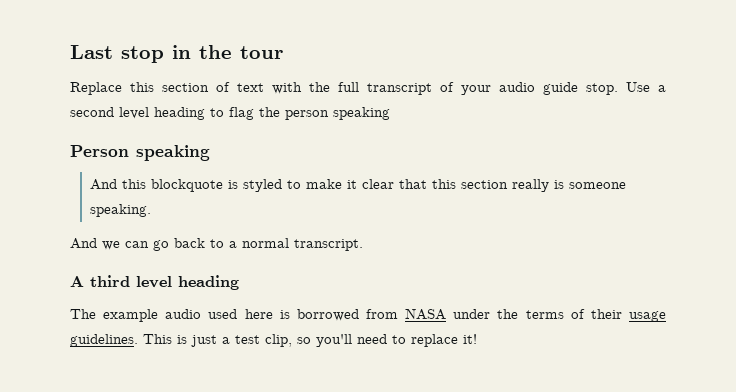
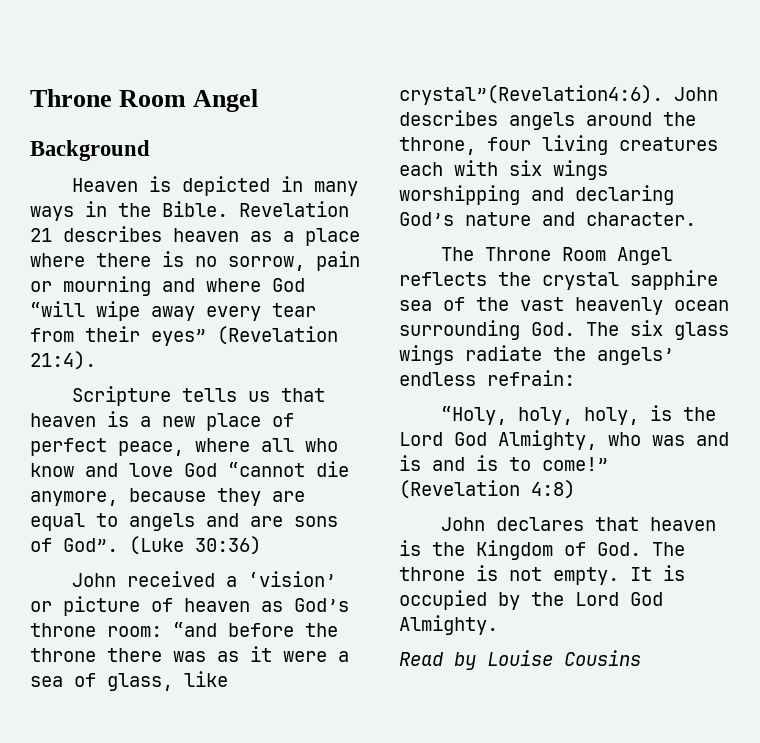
[70,45,283,63] [70,82,666,95] [70,107,390,120] [70,145,210,161] [89,179,626,192] [89,204,151,217] [70,238,363,251] [70,275,239,290] [70,308,666,322] [70,334,477,347] Last stop in the tour // Replace this section of text with the full transcript of your audio guide stop. Use a second level heading to flag the person speaking // Person speaking // And this blockquote is styled to make it clear that this section really is someone speaking. // And we can go back to a normal transcript. // A third level heading // The example audio used here is borrowed from NASA under the terms of their usage guidelines. This is just a test clip, so you'll need to replace it! -> [30,89,259,112] [30,140,150,161] [72,176,359,196] [30,201,349,221] [30,226,360,246] [30,251,360,271] [30,276,305,296] [30,301,316,321] [30,326,338,346] [30,351,96,370] [72,386,326,406] [30,411,294,431] [30,438,338,456] [30,461,349,477] [30,488,305,506] [30,513,338,531] [30,536,261,555] [72,571,337,587] [30,596,349,616] [30,622,338,637] [30,646,349,662] [30,671,228,691] [399,85,718,105] [399,110,696,130] [399,135,718,155] [399,160,608,180] [399,185,674,205] [399,212,696,226] [441,247,673,265] [399,270,718,290] [399,297,729,315] [399,320,729,340] [399,345,674,365] [399,370,575,386] [441,405,717,425] [399,430,729,450] [399,455,608,471] [399,480,575,499] [441,517,717,531] [399,540,685,560] [399,565,685,585] [399,590,663,610] [399,615,498,635] [399,650,641,670] Throne Room Angel // Background // Heaven is depicted in many ways in the Bible. Revelation 21 describes heaven as a place where there is no sorrow, pain or mourning and where God “will wipe away every tear from their eyes” (Revelation 21:4). // Scripture tells us that heaven is a new place of perfect peace, where all who know and love God “cannot die anymore, because they are equal to angels and are sons of God”. (Luke 30:36) // John received a ‘vision’ or picture of heaven as God’s throne room: “and before the throne there was as it were a sea of glass, like crystal”(Revelation4:6). John describes angels around the throne, four living creatures each with six wings worshipping and declaring God’s nature and character. // The Throne Room Angel reflects the crystal sapphire sea of the vast heavenly ocean surrounding God. The six glass wings radiate the angels’ endless refrain: // “Holy, holy, holy, is the Lord God Almighty, who was and is and is to come!” (Revelation 4:8) // John declares that heaven is the Kingdom of God. The throne is not empty. It is occupied by the Lord God Almighty. // Read by Louise Cousins

